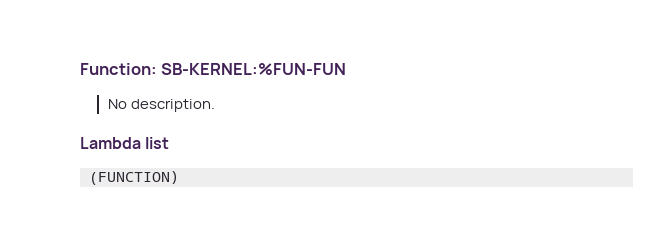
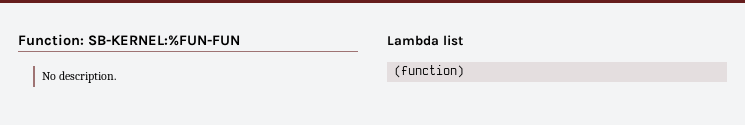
[89,171,179,185] (FUNCTION) -> [394,65,465,78] (function)

